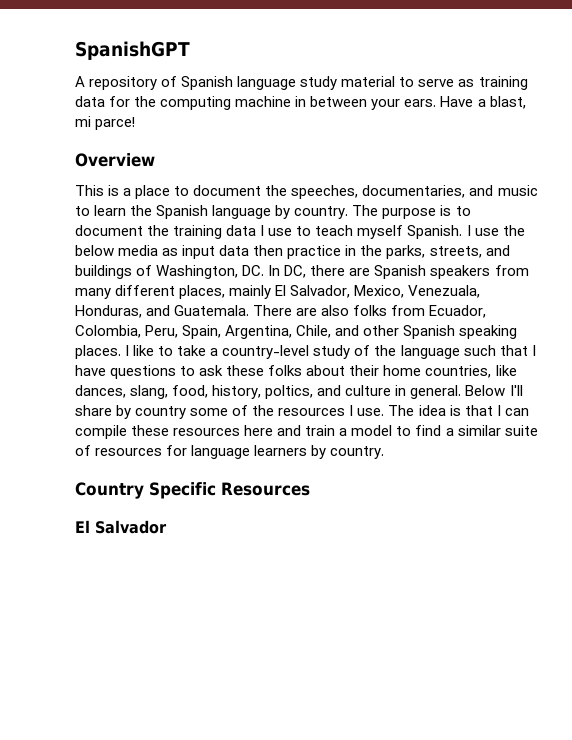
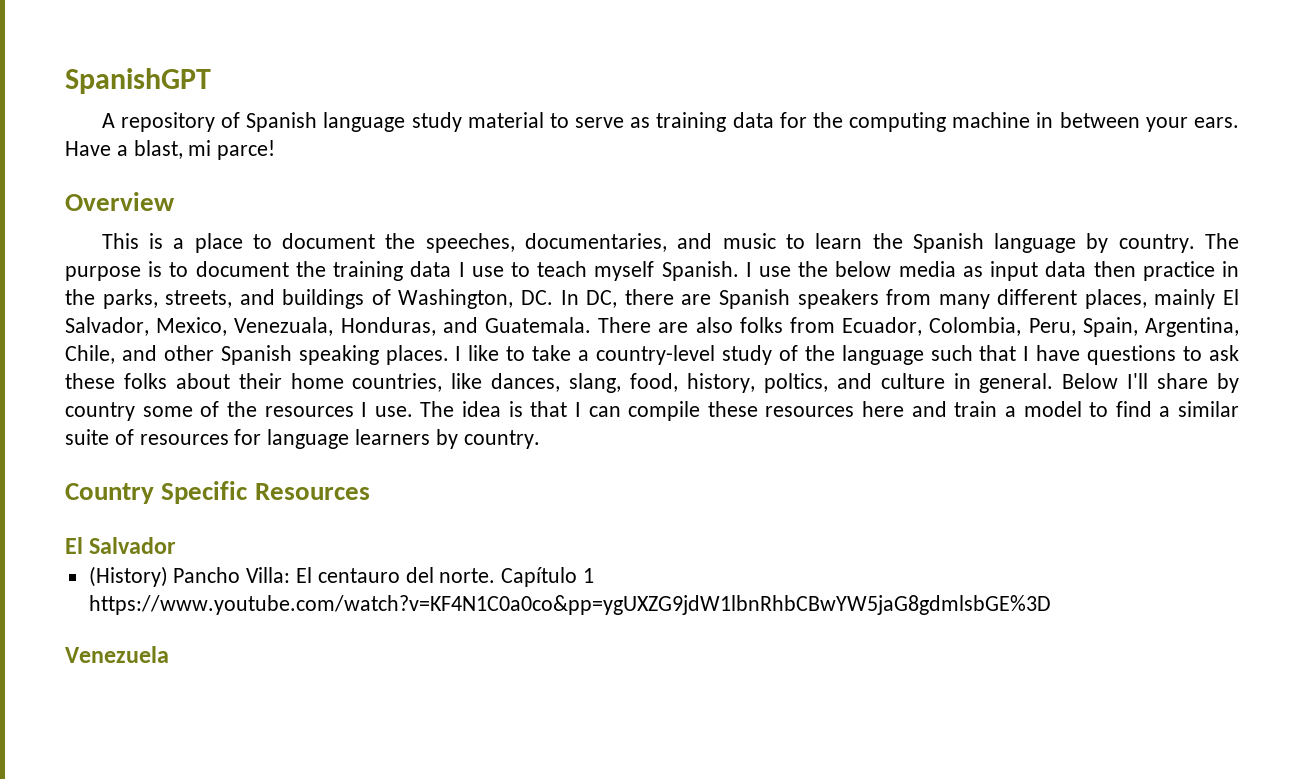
(167, 527) none -> [88,566,595,587] [88,595,1051,615] [65,646,169,663] // (History) Pancho Villa: El centauro del norte. Capítulo 1 https://www.youtube.com/watch?v=KF4N1C0a0co&pp=ygUXZG9jdW1lbnRhbCBwYW5jaG8gdmlsbGE%3D // Venezuela

